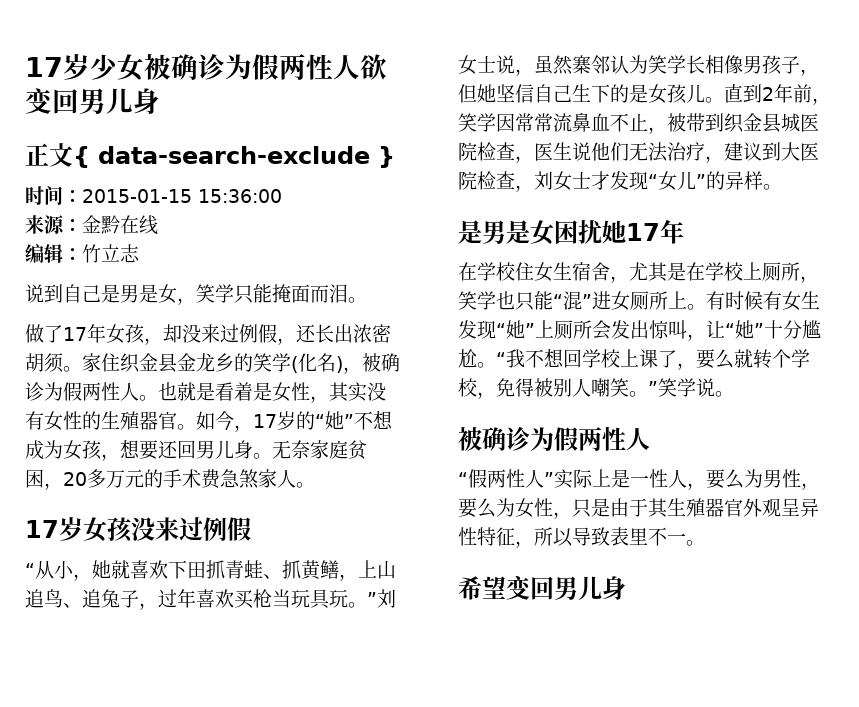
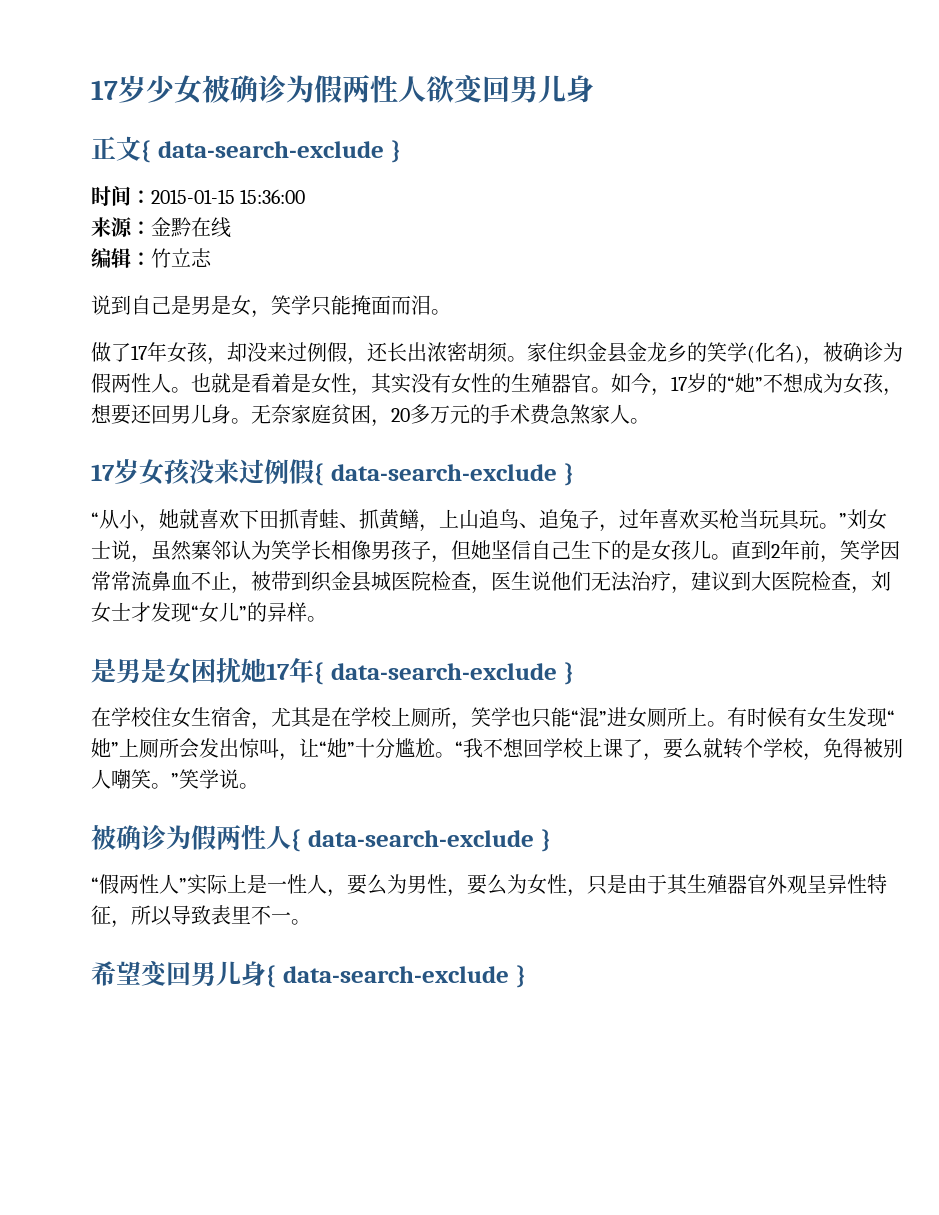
(251, 529) none -> [314,463,574,486] { data-search-exclude }
(684, 231) none -> [314,662,574,685] { data-search-exclude }
(650, 439) none -> [291,829,551,852] { data-search-exclude }
(626, 588) none -> [266,965,526,988] { data-search-exclude }

